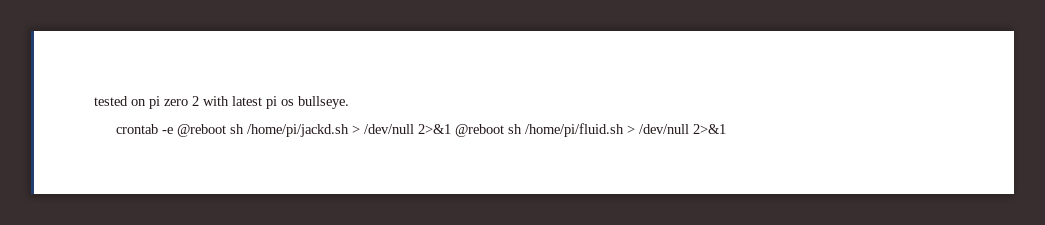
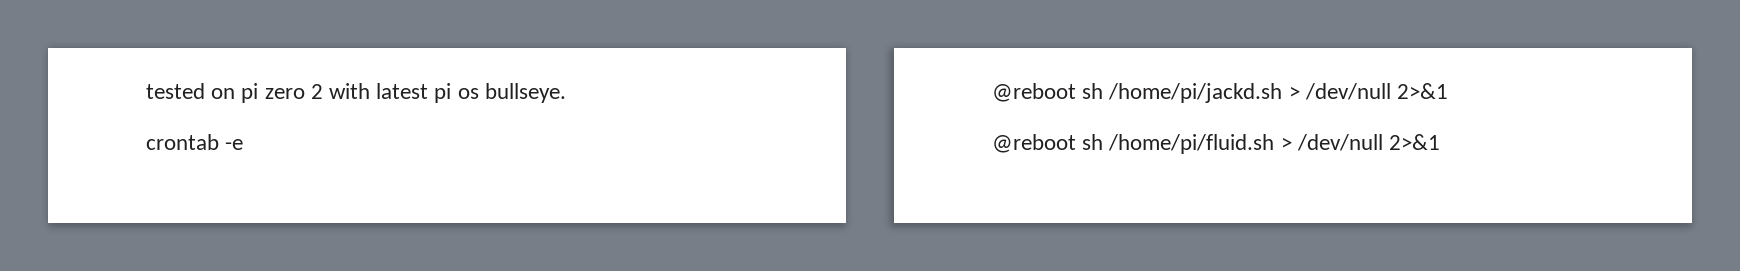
(174, 130) none -> (244, 144) //
(452, 129) none -> (1449, 91) //

